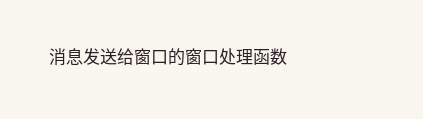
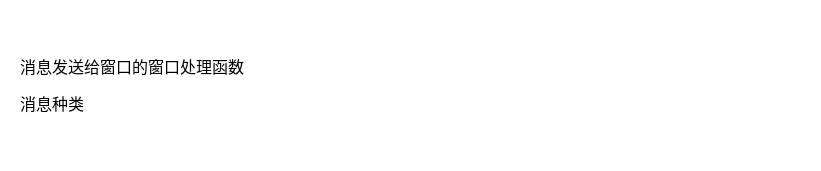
(287, 56) none -> [20,96,84,113] // 消息种类

